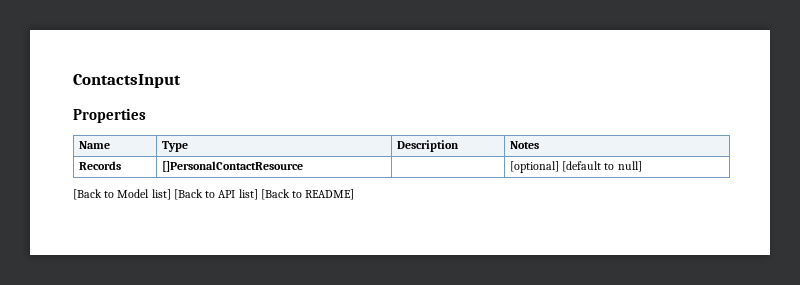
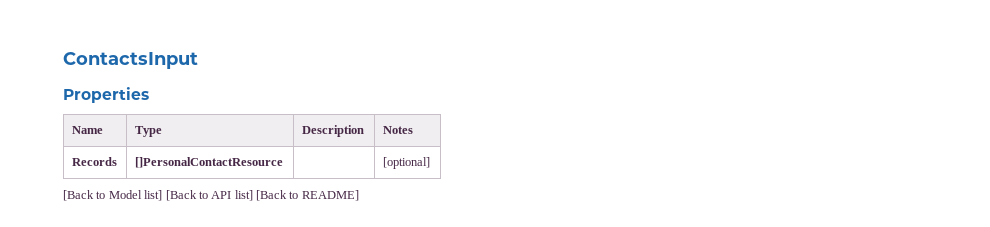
[562,161,642,172] [default to null] -> (430, 163) none

